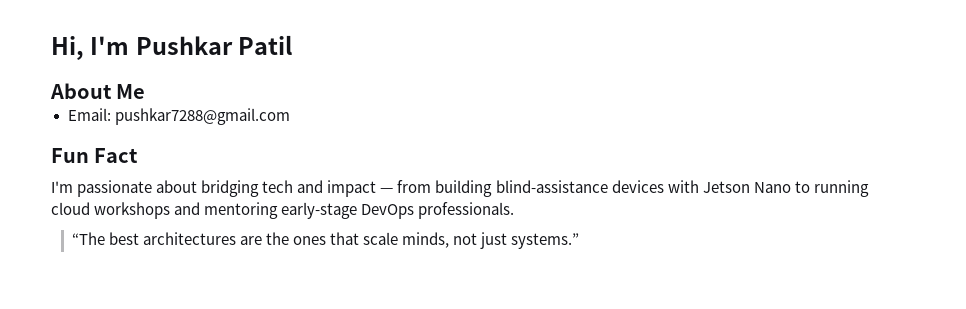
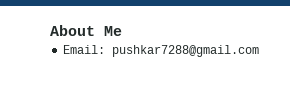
[51,35,293,60] Hi, I'm Pushkar Patil // -> (50, 30) none
[51,148,139,163] [51,180,869,197] [51,202,515,219] [71,232,580,249] // Fun Fact // I'm passionate about bridging tech and impact — from building blind-assistance devices with Jetson Nano to running cloud workshops and mentoring early-stage DevOps professionals. // “The best architectures are the ones that scale minds, not just systems.” -> (260, 51) none

